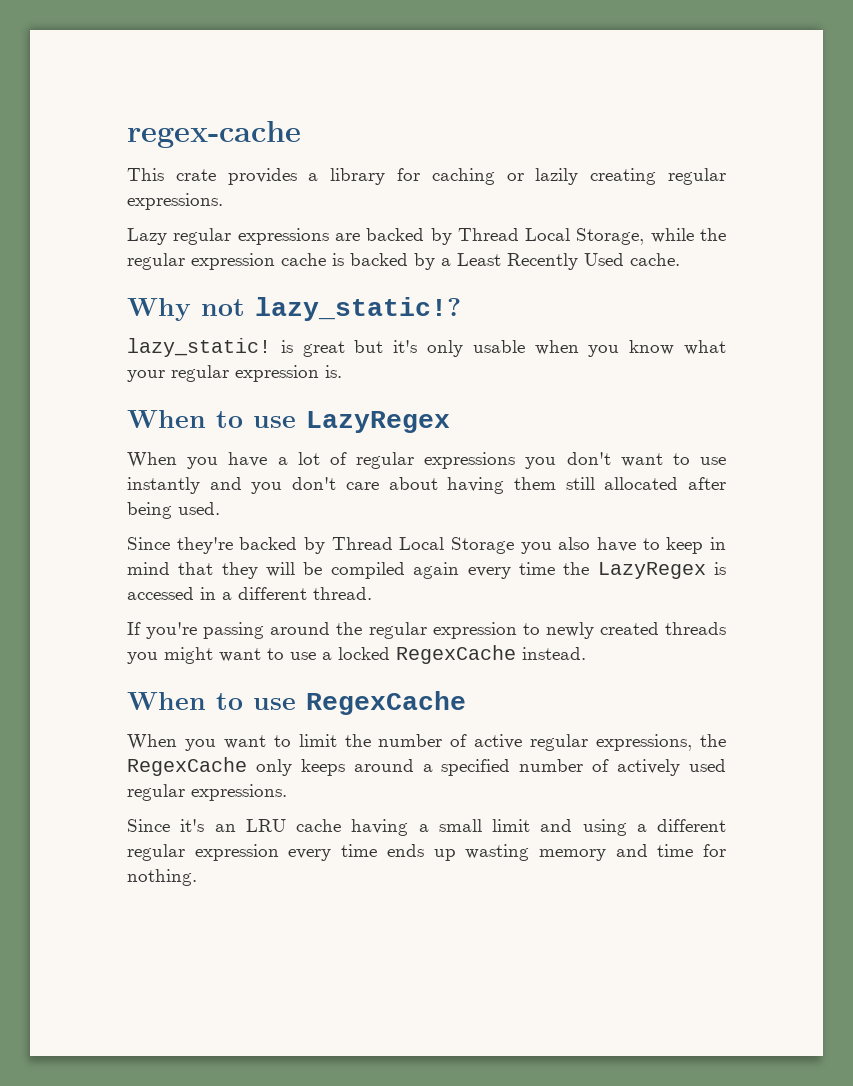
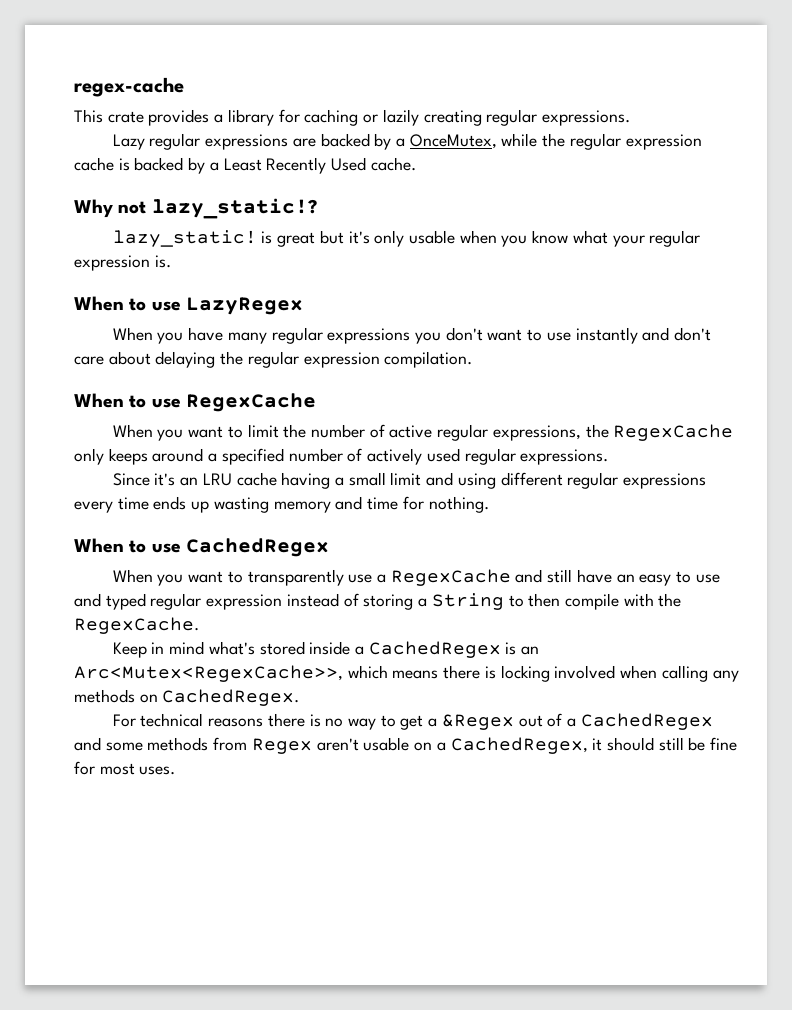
[457,228,645,245] Thread Local Storage, -> [395,134,497,149] a OnceMutex,
[277,452,347,465] a lot of -> [227,332,267,344] many
[251,482,283,494] you -> (670, 334) none
[447,477,726,494] [127,502,220,519] [127,537,726,554] [127,562,727,579] [127,587,372,600] [127,622,727,639] [127,645,586,664] having them still allocated after being used. // Since they're backed by Thread Local Storage you also have to keep in mind that they will be compiled again every time the LazyRegex is accessed in a different thread. // If you're passing around the regular expression to newly created threads you might want to use a locked RegexCache instead. -> [155,351,473,368] delaying the regular expression compilation.
[636,824,647,832] a -> (496, 481) none
[194,844,279,861] expression -> [623,473,707,489] expressions
(197, 877) none -> [74,538,329,557] [112,569,720,586] [74,593,682,610] [74,617,199,634] [112,641,540,658] [74,665,739,682] [74,689,300,706] [112,713,713,730] [74,737,738,754] [74,761,176,775] // When to use CachedRegex // When you want to transparently use a RegexCache and still have an easy to use and typed regular expression instead of storing a String to then compile with the RegexCache. // Keep in mind what's stored inside a CachedRegex is an Arc<Mutex<RegexCache>>, which means there is locking involved when calling any methods on CachedRegex. // For technical reasons there is no way to get a &Regex out of a CachedRegex and some methods from Regex aren't usable on a CachedRegex, it should still be fine for most uses.

